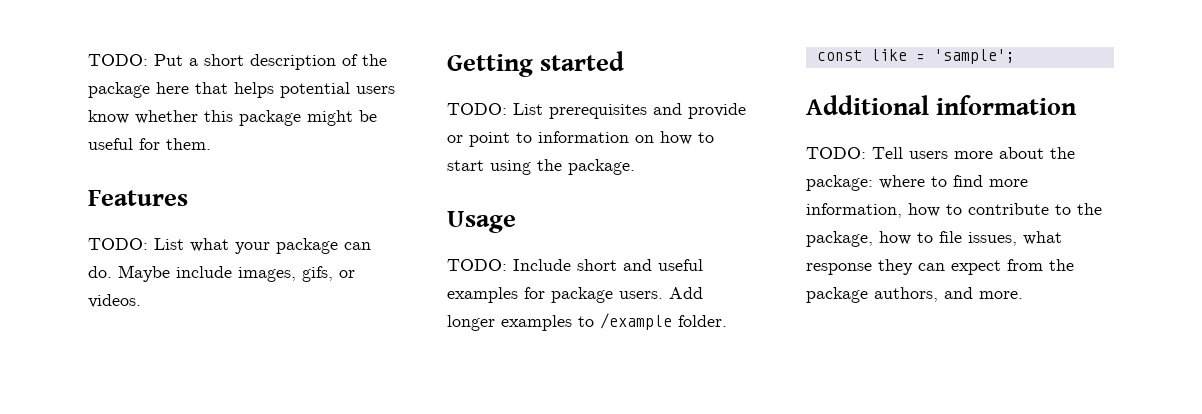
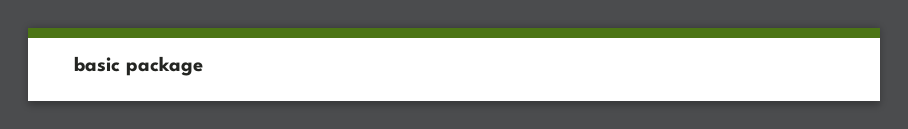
[88,54,387,70] [88,82,395,98] [88,110,377,126] [88,138,211,150] [88,190,188,206] [88,238,371,254] [88,265,355,282] [88,294,141,308] [447,51,625,77] [447,103,746,119] [447,131,714,147] [447,159,635,175] [447,211,516,233] [447,259,703,271] [447,287,703,303] [447,313,727,331] [816,49,1015,64] [806,95,1078,115] [806,147,1075,159] [806,175,1028,191] [806,203,1102,218] [806,231,1062,247] [806,259,1074,275] [806,287,1023,303] TODO: Put a short description of the package here that helps potential users know whether this package might be useful for them. // Features // TODO: List what your package can do. Maybe include images, gifs, or videos. // Getting started // TODO: List prerequisites and provide or point to information on how to start using the package. // Usage // TODO: Include short and useful examples for package users. Add longer examples to /example folder. // const like = 'sample'; // Additional information // TODO: Tell users more about the package: where to find more information, how to contribute to the package, how to file issues, what response they can expect from the package authors, and more. -> [74,56,203,76] basic package

